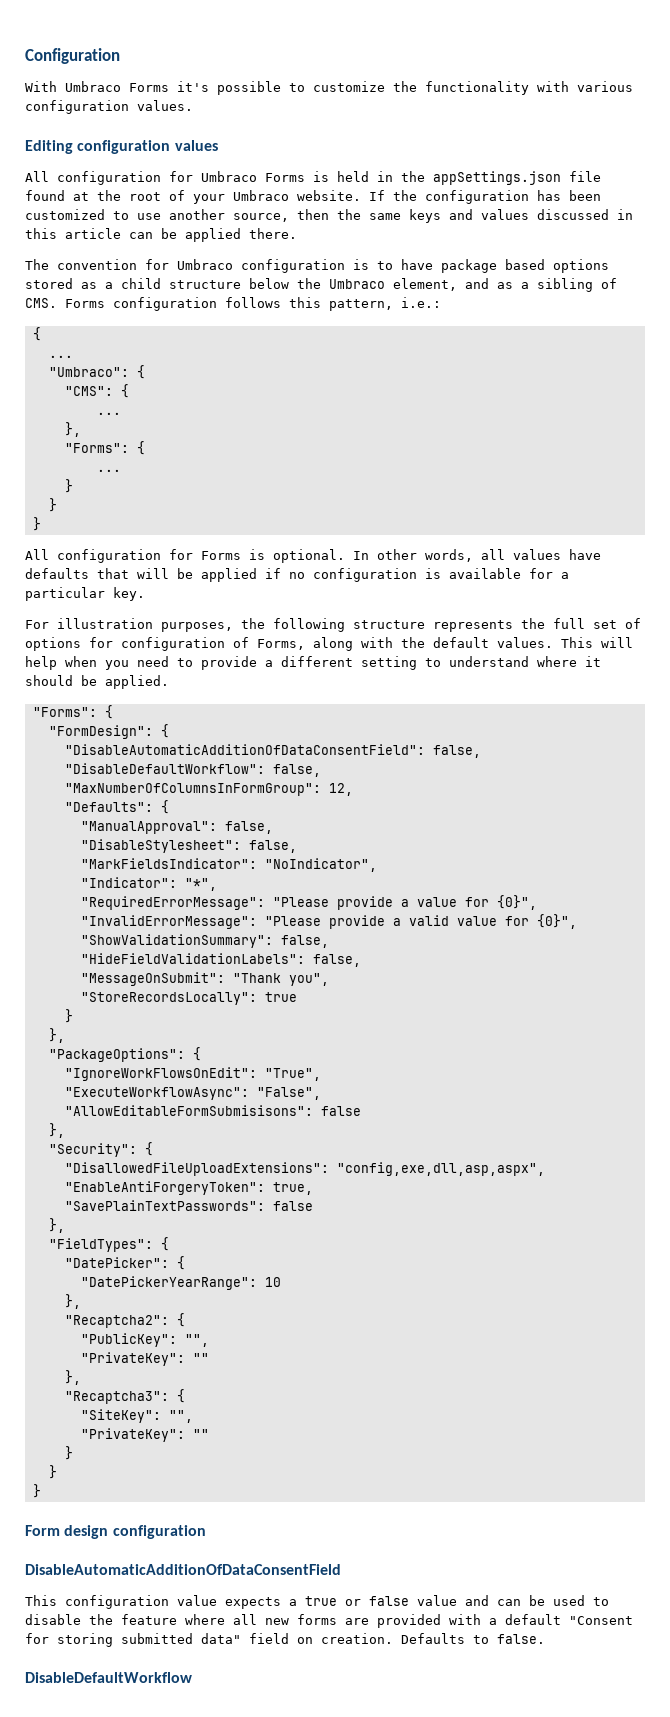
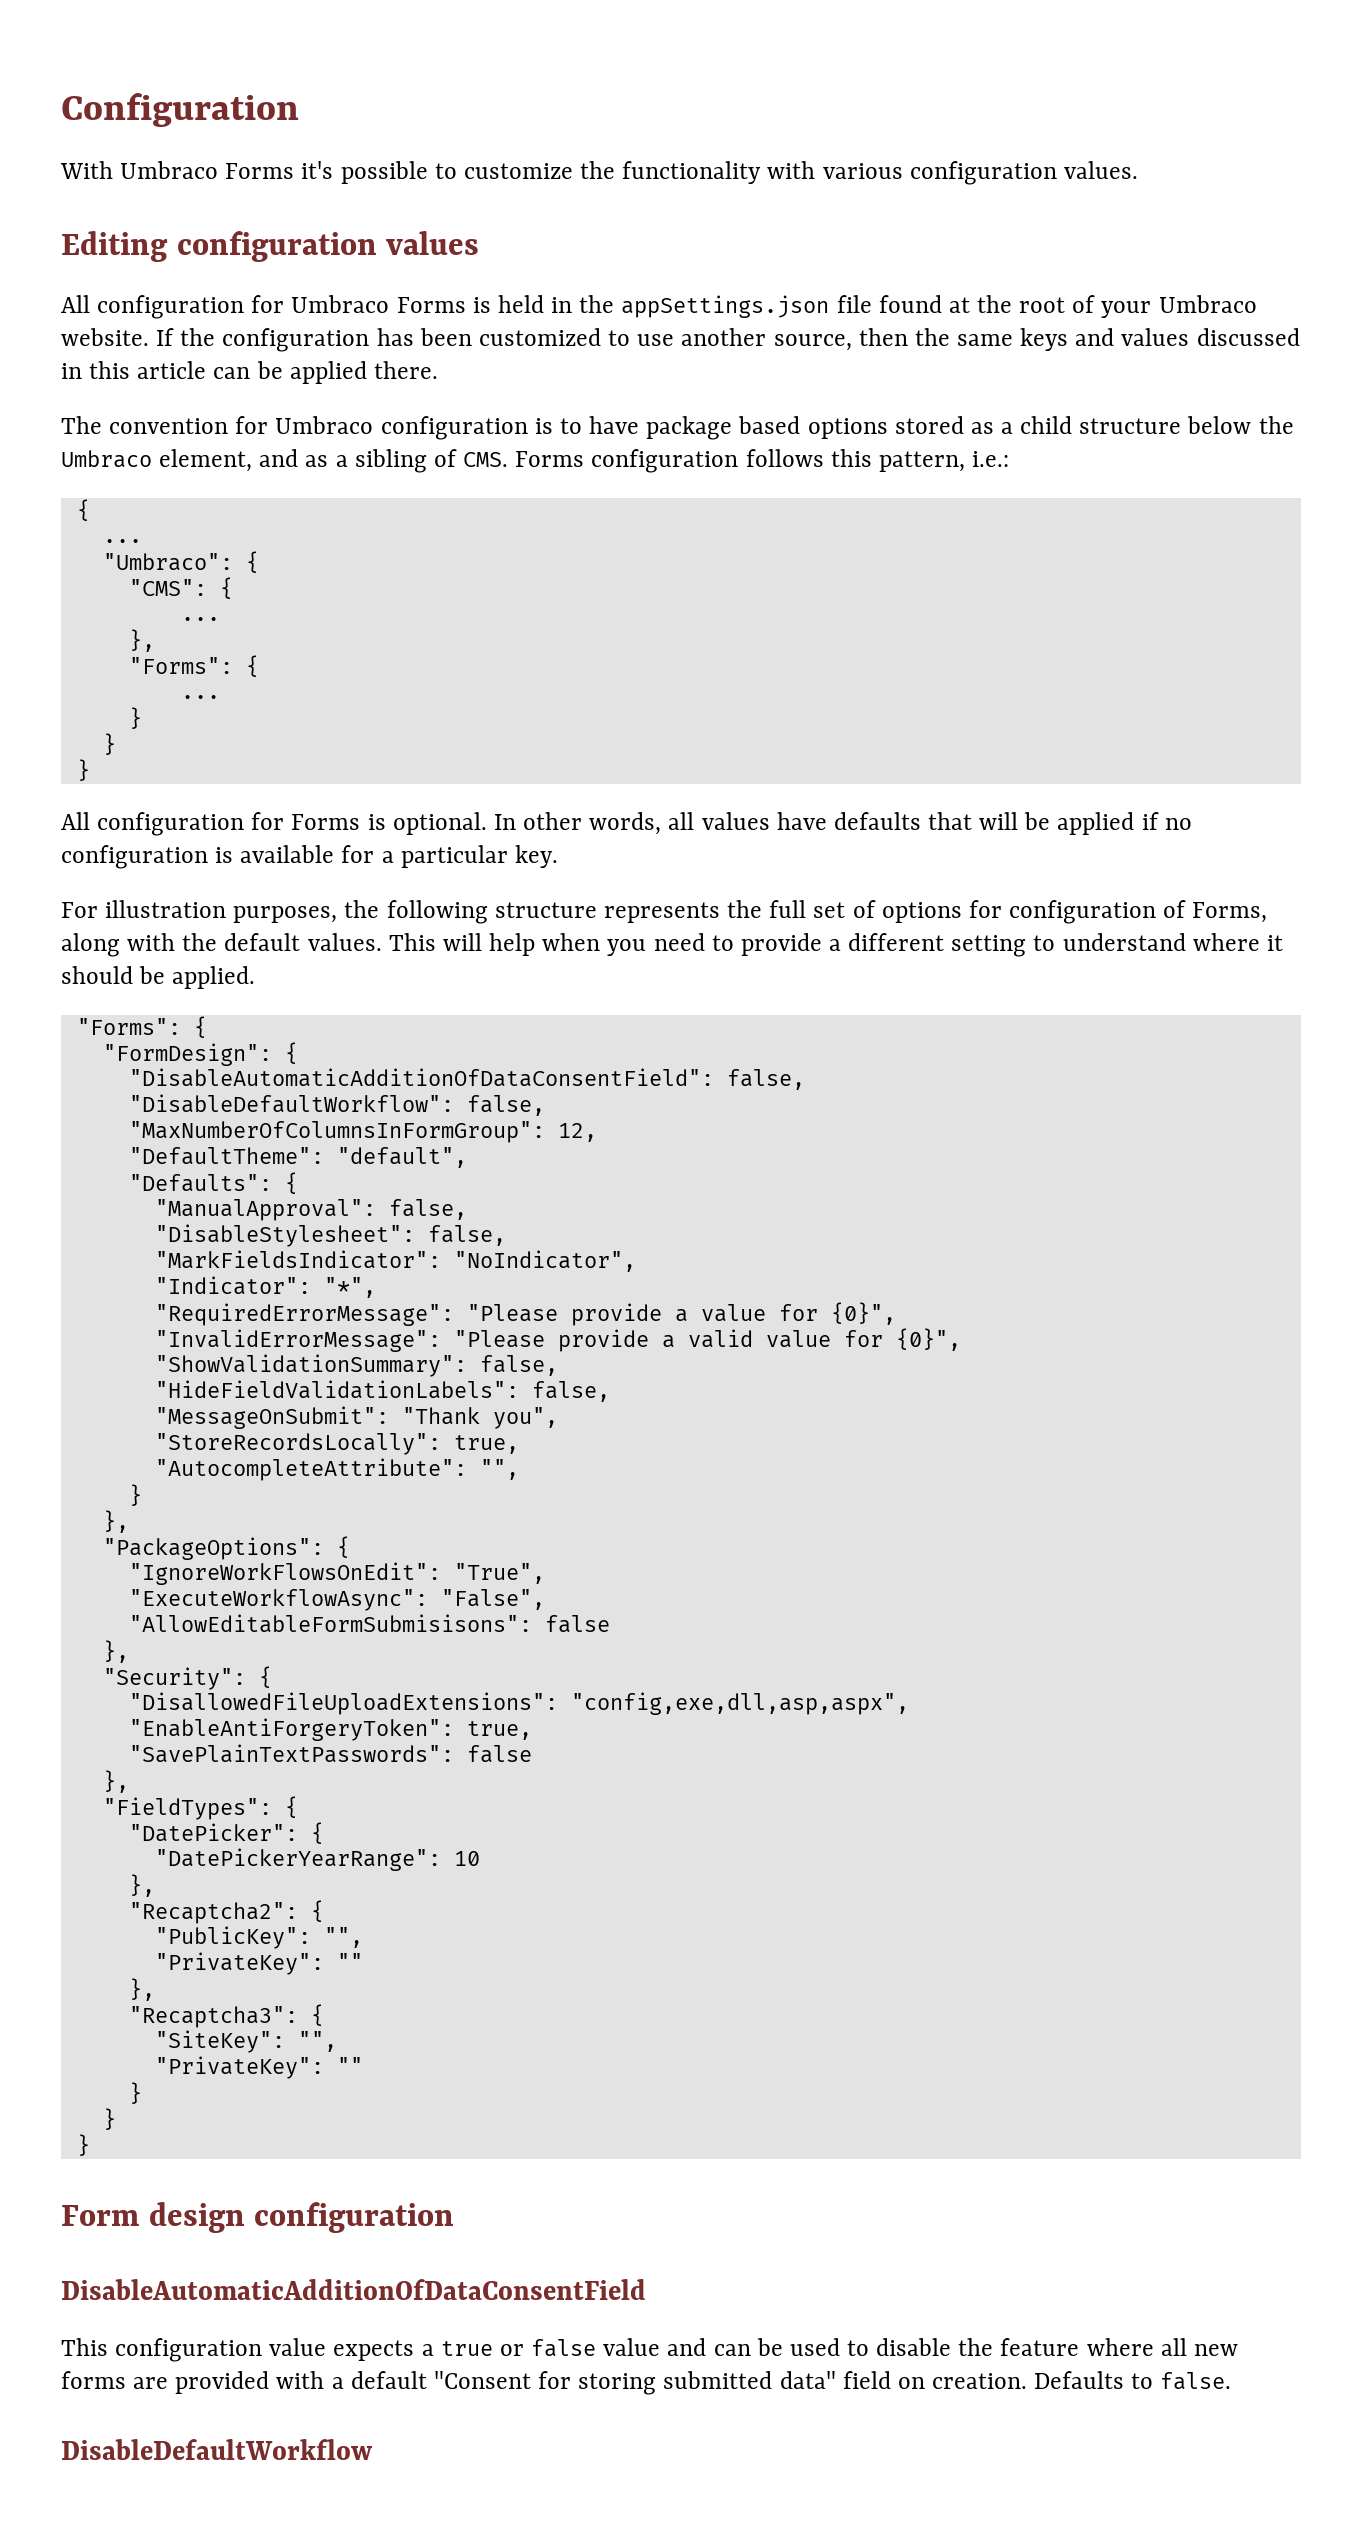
(353, 789) none -> [128,1147,467,1168] // "DefaultTheme": "default",
[264,992,297,1002] true -> [453,1435,519,1454] [154,1458,519,1481] true, // "AutocompleteAttribute": "",

